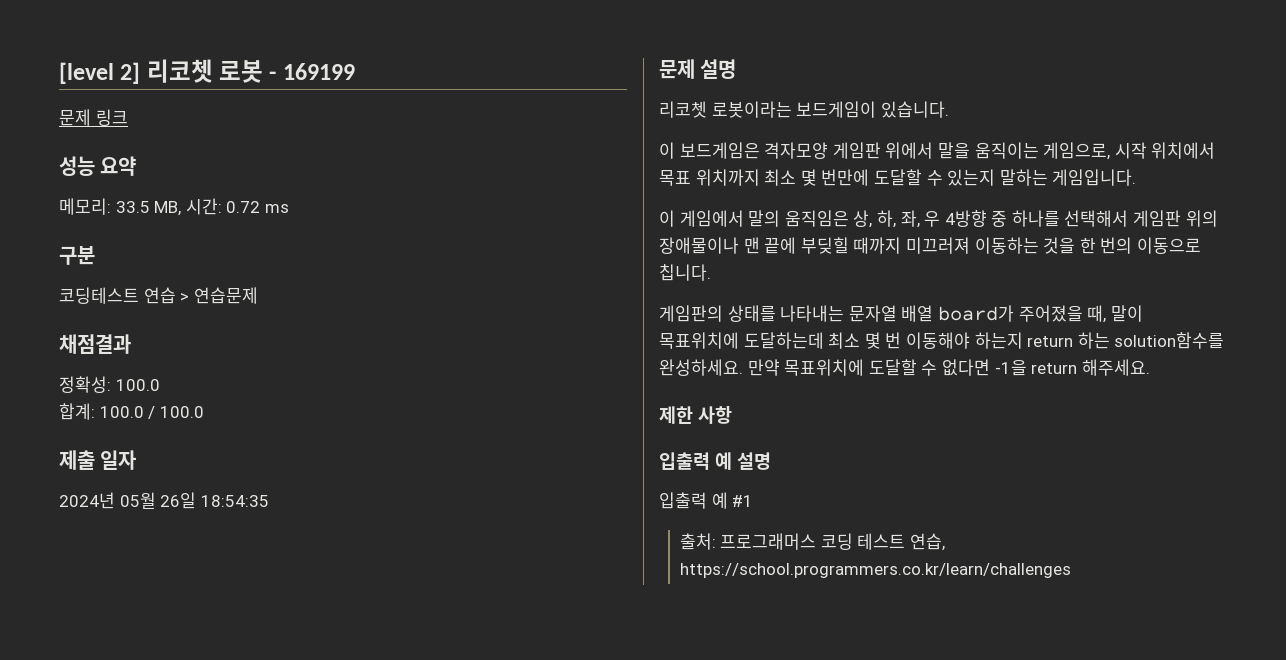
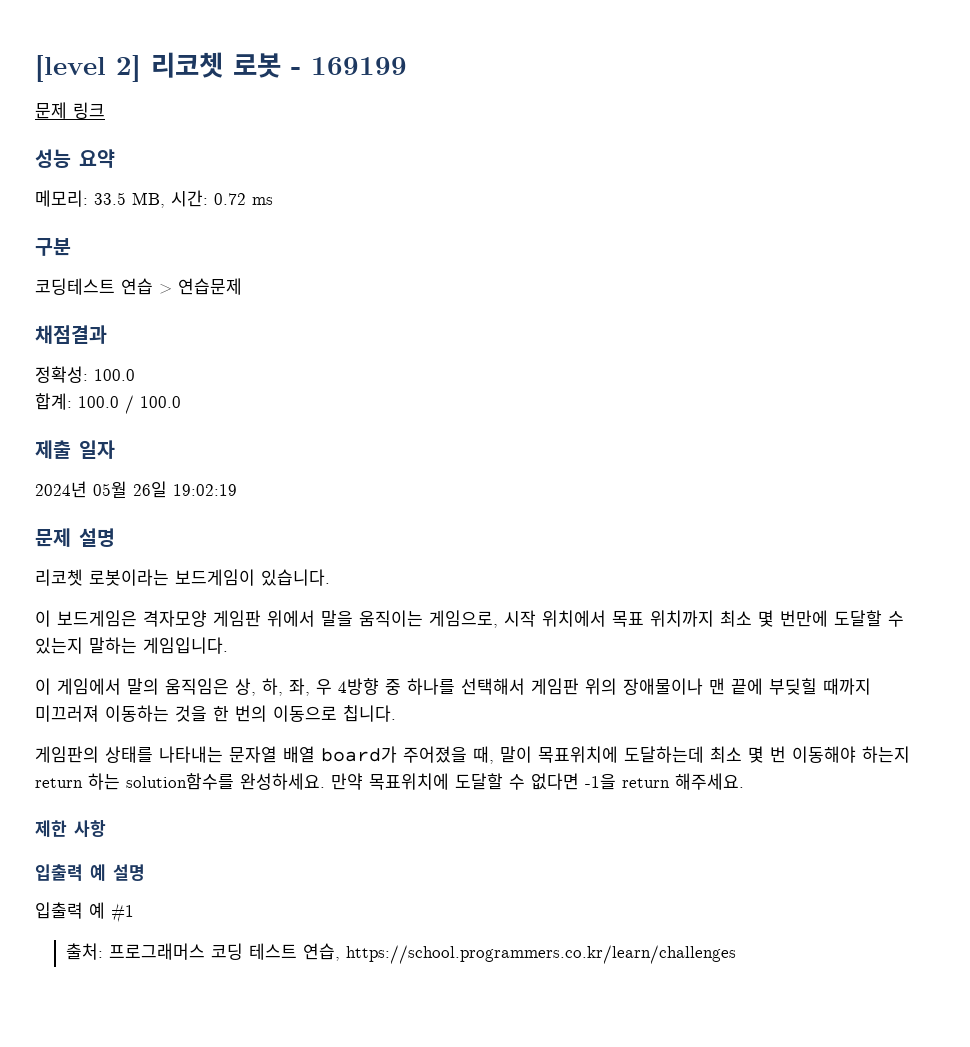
[200,495,269,507] 18:54:35 -> [173,484,237,496] 19:02:19

